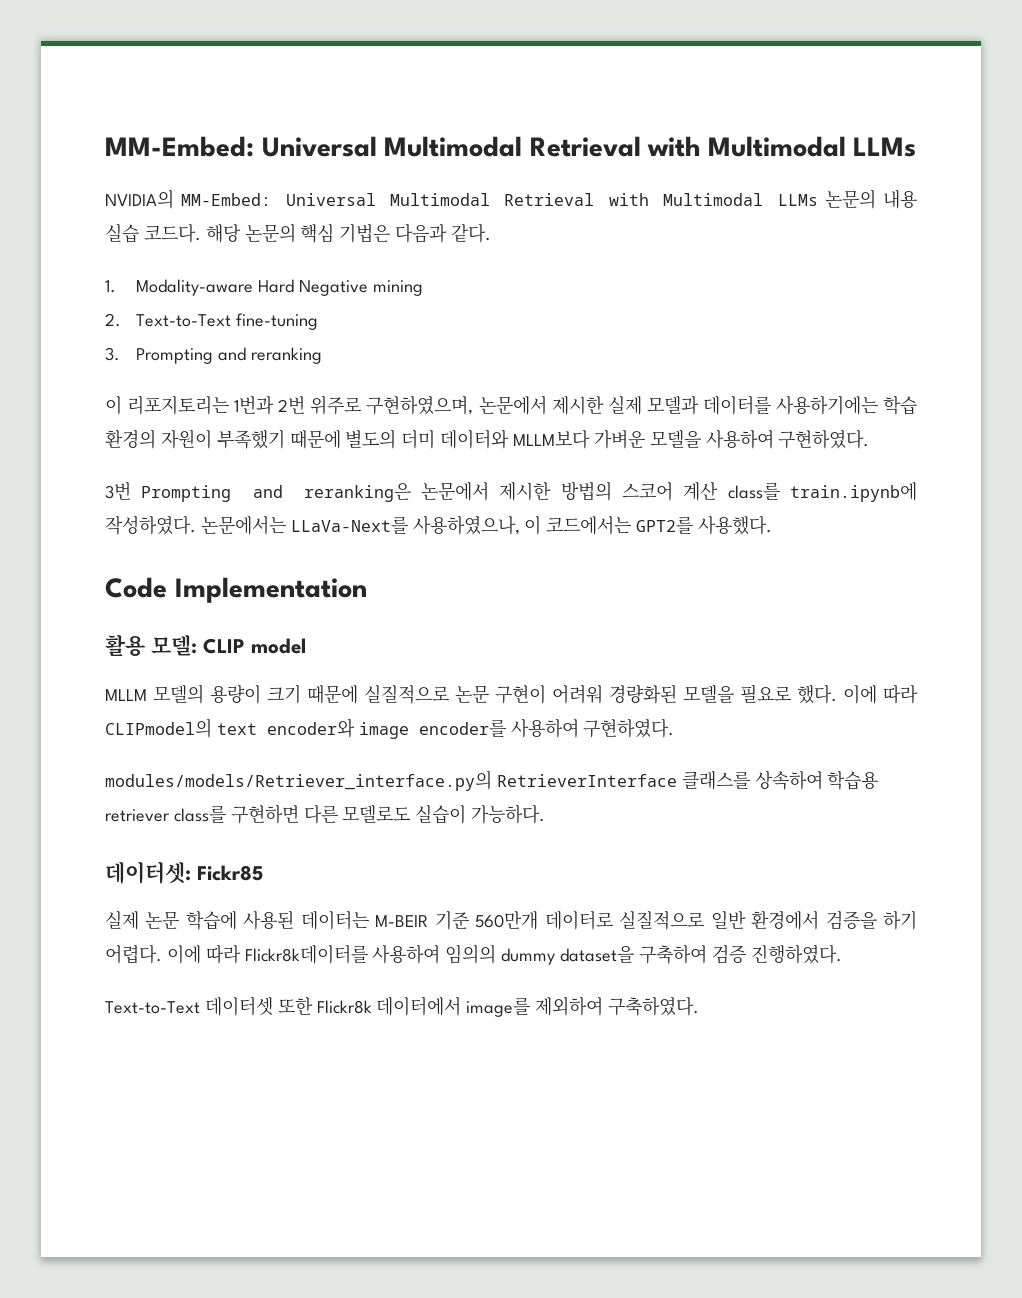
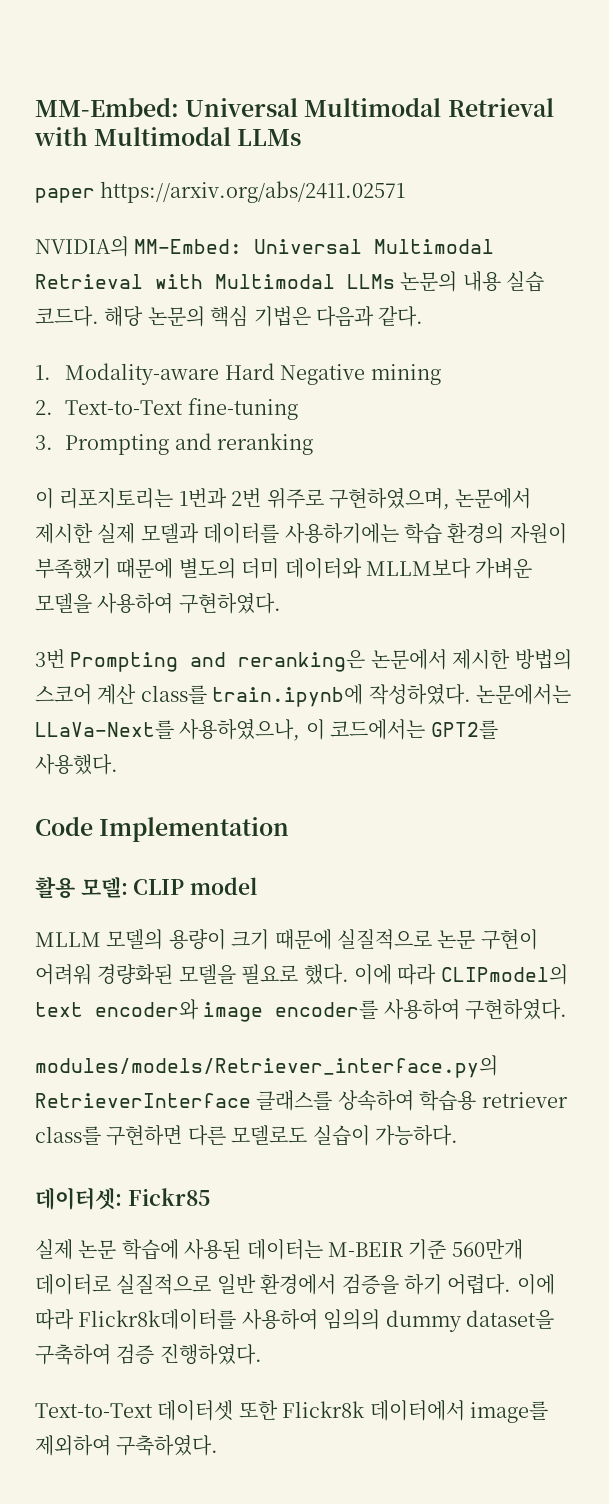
[105,136,917,157] MM-Embed: Universal Multimodal Retrieval with Multimodal LLMs -> [35,97,554,117] [34,126,302,146] [35,181,406,203] MM-Embed: Universal Multimodal Retrieval with Multimodal LLMs // paper https://arxiv.org/abs/2411.02571

